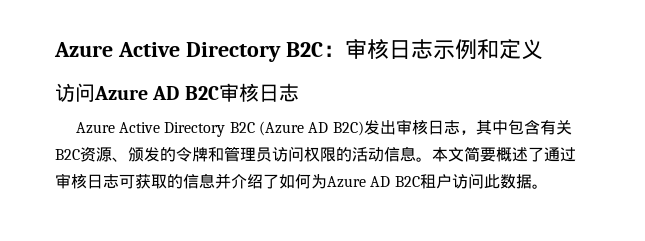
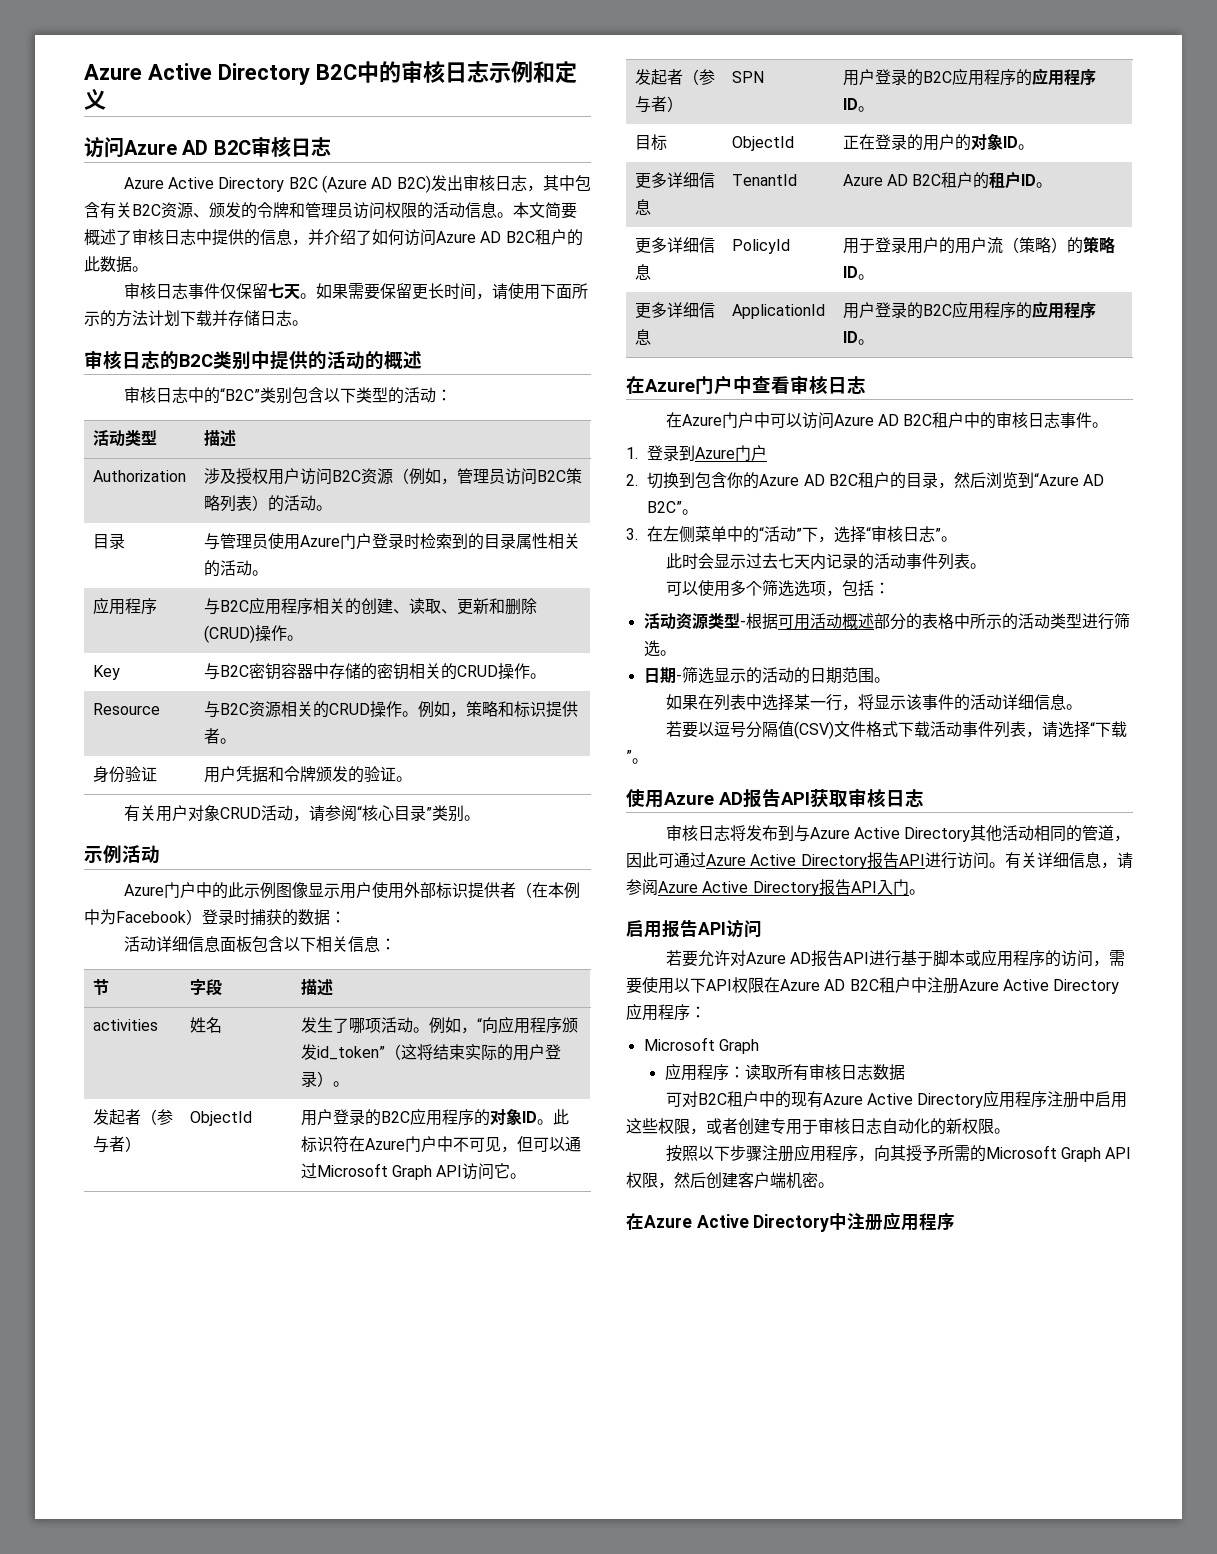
[54,42,345,62] Azure Active Directory B2C： -> [84,61,401,85] Azure Active Directory B2C中的
[544,147,576,162] [55,173,215,189] 通过审核日志可获取的信息 -> [132,229,308,246] 审核日志中提供的信息，
[311,173,484,189] 为Azure AD B2C租户访问 -> [404,229,583,246] 访问Azure AD B2C租户的
(548, 186) none -> [123,283,588,300] [84,310,308,327] [84,350,422,370] [123,387,452,404] [92,430,157,446] [203,430,236,447] [92,470,186,482] [203,468,582,485] [203,495,332,512] [92,533,125,549] [203,533,580,550] [203,560,268,577] [92,597,157,615] [203,597,537,615] [203,625,303,643] [92,665,120,680] [203,663,546,680] [92,703,160,715] [203,701,578,718] [203,728,236,744] [92,766,157,783] [203,766,412,783] [123,805,480,822] [84,845,160,864] [123,882,580,899] [84,909,346,926] [123,936,396,952] [92,979,109,995] [189,979,222,996] [300,979,333,996] [92,1019,158,1031] [189,1017,222,1033] [300,1016,578,1034] [300,1044,561,1061] [300,1071,349,1087] [92,1109,173,1125] [92,1136,141,1153] [189,1111,252,1126] [300,1108,569,1126] [300,1136,581,1153] [300,1163,527,1180] [634,69,715,85] [634,96,683,113] [731,71,764,83] [842,68,1096,86] [842,98,874,112] [634,134,667,151] [731,136,794,151] [842,133,1034,151] [634,172,715,189] [634,199,651,215] [731,174,797,186] [842,171,1053,189] [634,237,715,254] [634,264,651,280] [731,239,790,254] [842,236,1115,254] [842,266,874,280] [634,302,715,319] [634,329,651,345] [731,304,825,319] [842,301,1096,319] [842,331,874,345] [626,375,866,395] [665,412,1109,429] [626,445,768,461] [626,472,1105,489] [647,501,699,515] [626,526,958,543] [665,553,986,570] [665,579,890,597] [643,612,1130,630] [643,640,676,657] [643,666,890,684] [665,694,1082,711] [665,721,1127,739] [626,750,648,764] [626,788,924,808] [665,825,1131,842] [626,852,1133,869] [626,879,925,896] [626,919,762,938] [665,949,1125,967] [626,977,1120,994] [626,1003,706,1021] [643,1037,759,1054] [664,1063,905,1081] [665,1090,1128,1108] [626,1118,1010,1135] [665,1144,1132,1162] [626,1172,834,1189] [626,1212,956,1232] // 审核日志事件仅保留七天。如果需要保留更长时间，请使用下面所示的方法计划下载并存储日志。 // 审核日志的B2C类别中提供的活动的概述 // 审核日志中的“B2C”类别包含以下类型的活动： // 活动类型 | 描述 // Authorization | 涉及授权用户访问B2C资源（例如，管理员访问B2C策略列表）的活动。 // 目录 | 与管理员使用Azure门户登录时检索到的目录属性相关的活动。 // 应用程序 | 与B2C应用程序相关的创建、读取、更新和删除(CRUD)操作。 // Key | 与B2C密钥容器中存储的密钥相关的CRUD操作。 // Resource | 与B2C资源相关的CRUD操作。例如，策略和标识提供者。 // 身份验证 | 用户凭据和令牌颁发的验证。 // 有关用户对象CRUD活动，请参阅“核心目录”类别。 // 示例活动 // Azure门户中的此示例图像显示用户使用外部标识提供者（在本例中为Facebook）登录时捕获的数据： // 活动详细信息面板包含以下相关信息： // 节 | 字段 | 描述 // activities | 姓名 | 发生了哪项活动。例如，“向应用程序颁发id_token”（这将结束实际的用户登录）。 // 发起者（参与者） | ObjectId | 用户登录的B2C应用程序的对象ID。此标识符在Azure门户中不可见，但可以通过Microsoft Graph API访问它。 // 发起者（参与者） | SPN | 用户登录的B2C应用程序的应用程序ID。 // 目标 | ObjectId | 正在登录的用户的对象ID。 // 更多详细信息 | TenantId | Azure AD B2C租户的租户ID。 // 更多详细信息 | PolicyId | 用于登录用户的用户流（策略）的策略ID。 // 更多详细信息 | ApplicationId | 用户登录的B2C应用程序的应用程序ID。 // 在Azure门户中查看审核日志 // 在Azure门户中可以访问Azure AD B2C租户中的审核日志事件。 // 1.登录到Azure门户 // 2.切换到包含你的Azure AD B2C租户的目录，然后浏览到“Azure AD B2C”。 // 3.在左侧菜单中的“活动”下，选择“审核日志”。 // 此时会显示过去七天内记录的活动事件列表。 // 可以使用多个筛选选项，包括： // 活动资源类型-根据可用活动概述部分的表格中所示的活动类型进行筛选。 // 日期-筛选显示的活动的日期范围。 // 如果在列表中选择某一行，将显示该事件的活动详细信息。 // 若要以逗号分隔值(CSV)文件格式下载活动事件列表，请选择“下载”。 // 使用Azure AD报告API获取审核日志 // 审核日志将发布到与Azure Active Directory其他活动相同的管道，因此可通过Azure Active Directory报告API进行访问。有关详细信息，请参阅Azure Active Directory报告API入门。 // 启用报告API访问 // 若要允许对Azure AD报告API进行基于脚本或应用程序的访问，需要使用以下API权限在Azure AD B2C租户中注册Azure Active Directory应用程序： // Microsoft Graph // 应用程序：读取所有审核日志数据 // 可对B2C租户中的现有Azure Active Directory应用程序注册中启用这些权限，或者创建专用于审核日志自动化的新权限。 // 按照以下步骤注册应用程序，向其授予所需的Microsoft Graph API权限，然后创建客户端机密。 // 在Azure Active Directory中注册应用程序

